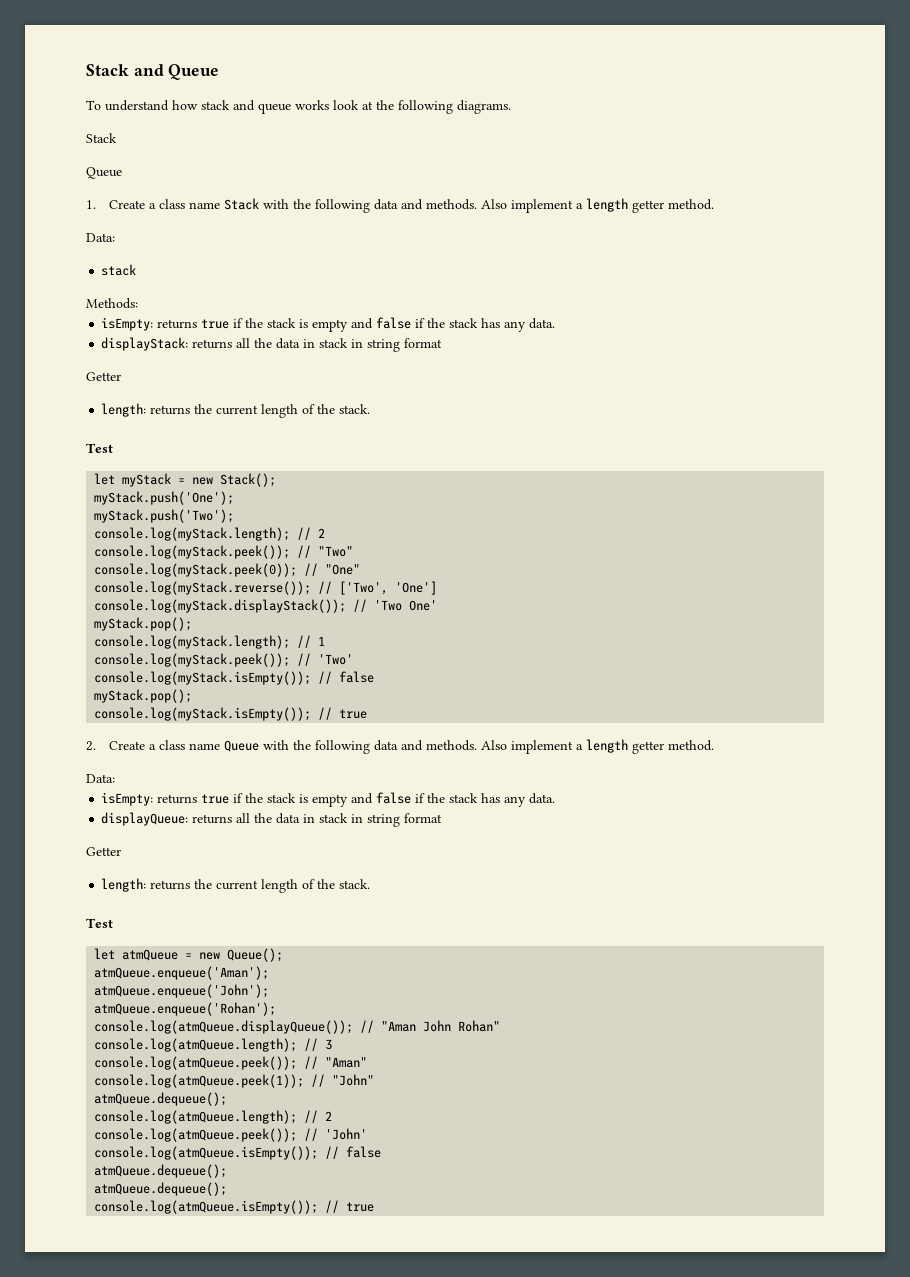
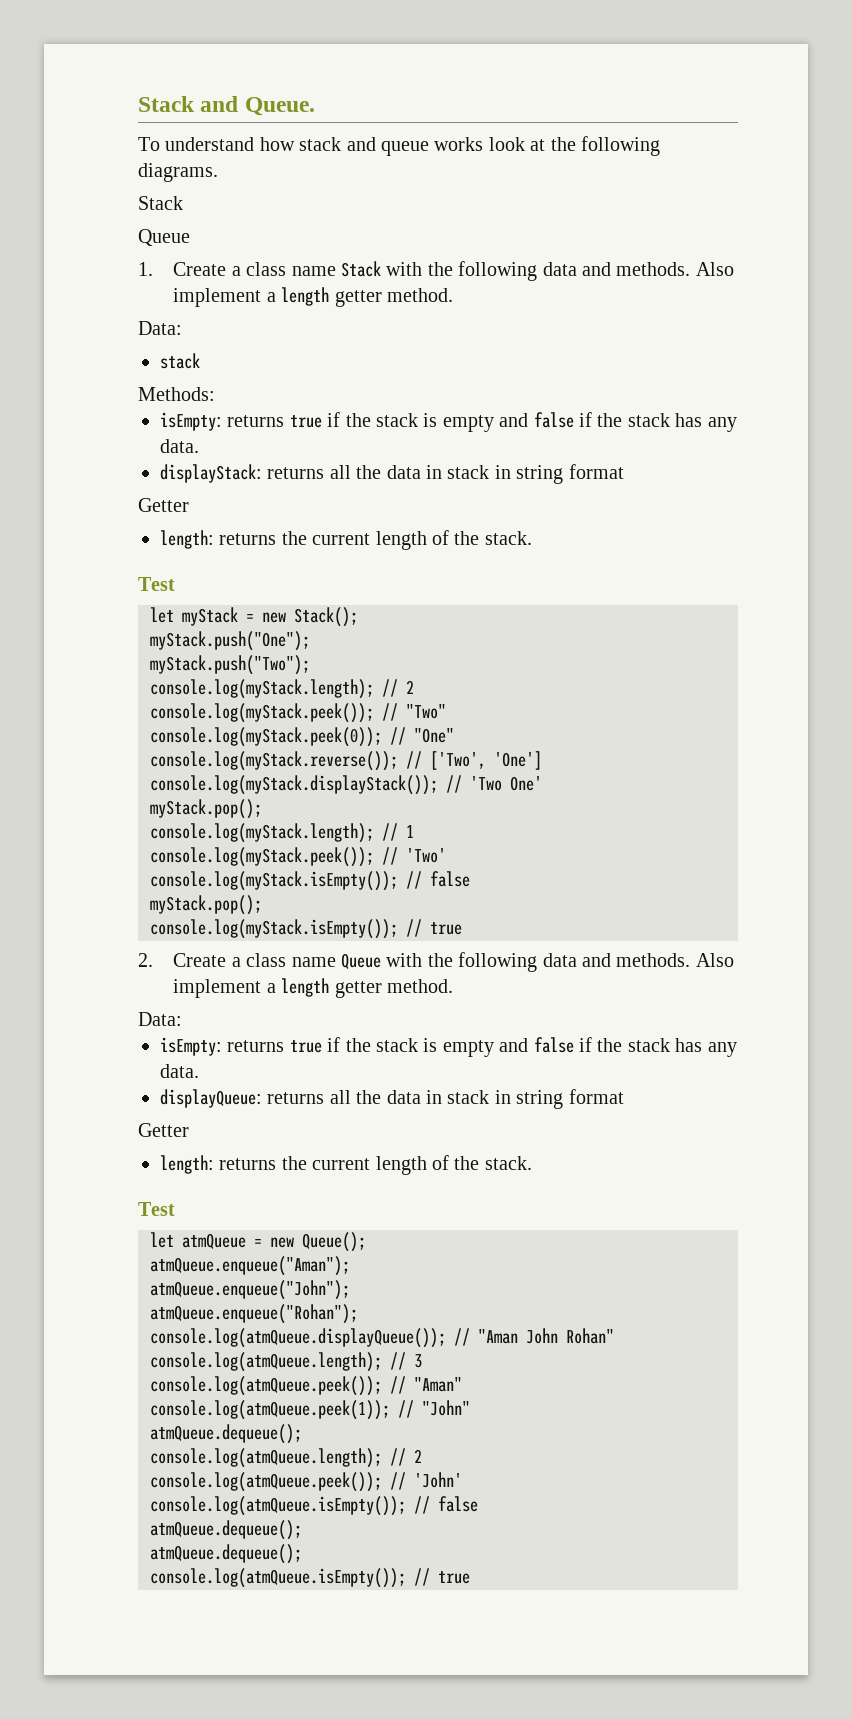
[168,64,220,80] Queue -> [244,97,315,116] Queue.
[94,491,235,505] [94,509,235,523] myStack.push('One'); // myStack.push('Two'); -> [150,631,310,651] [150,655,310,675] myStack.push("One"); // myStack.push("Two");
[94,966,270,980] [94,984,270,998] [94,1002,277,1016] atmQueue.enqueue('Aman'); // atmQueue.enqueue('John'); // atmQueue.enqueue('Rohan'); -> [150,1256,350,1276] [150,1280,350,1300] [150,1304,358,1324] atmQueue.enqueue("Aman"); // atmQueue.enqueue("John"); // atmQueue.enqueue("Rohan");

